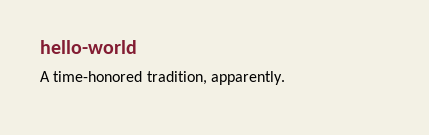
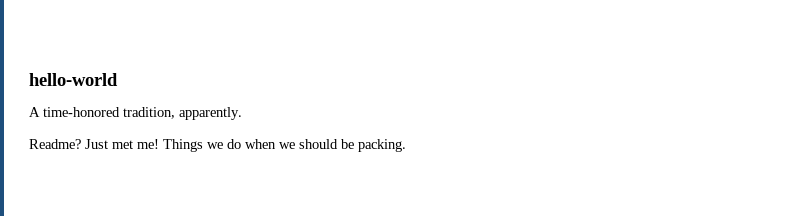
(285, 78) none -> [29,139,406,152] // Readme? Just met me! Things we do when we should be packing.

